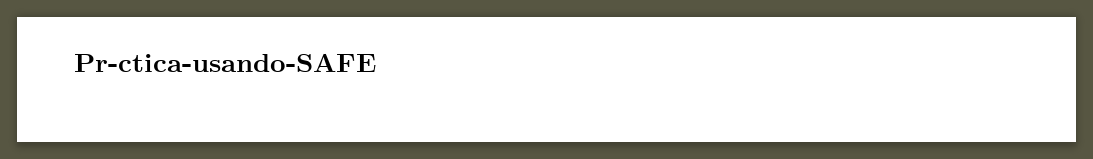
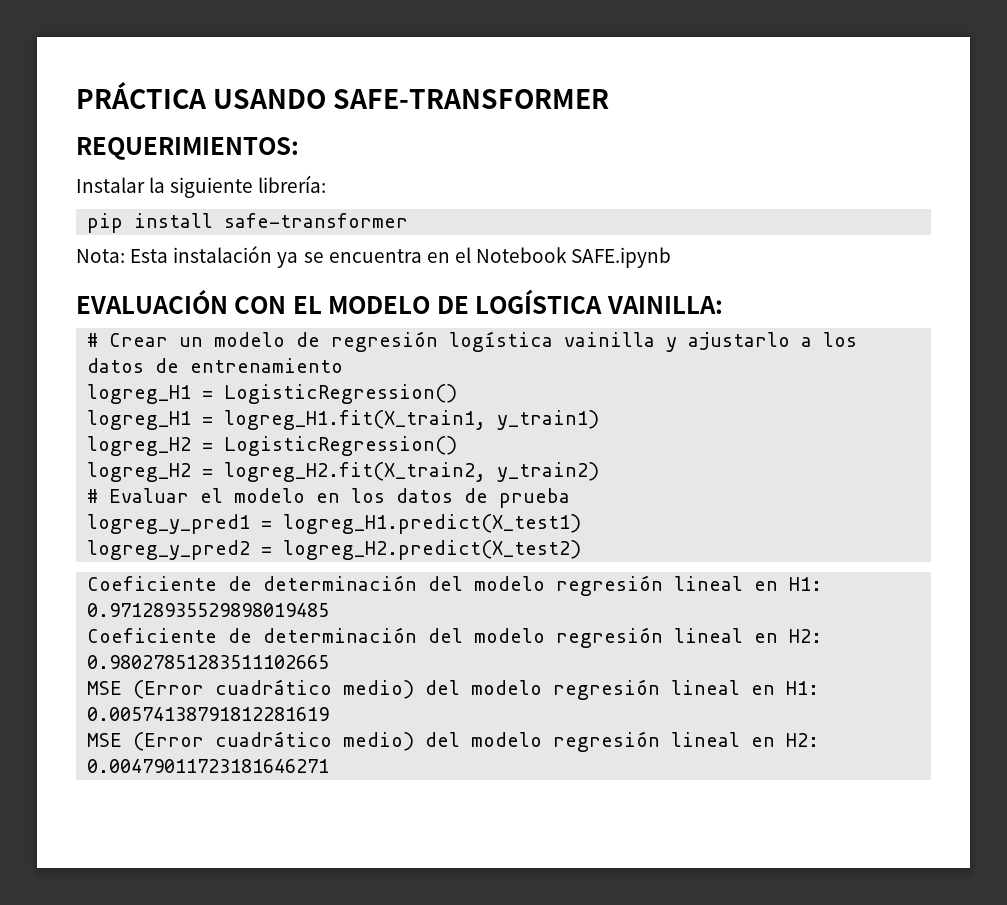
[74,53,376,72] Pr-ctica-usando-SAFE -> [76,81,610,109] [76,137,299,160] [76,175,327,198] [87,213,409,233] [76,246,672,268] [76,289,723,314] [87,331,858,352] [87,358,344,373] [87,384,458,404] [87,410,600,430] [87,436,458,456] [87,462,600,482] [87,488,571,508] [87,514,582,534] [87,540,582,560] [87,575,823,596] [87,603,330,617] [87,627,823,648] [87,655,330,669] [87,679,820,700] [87,707,330,721] [87,731,820,752] [87,759,330,773] PRÁCTICA USANDO SAFE-TRANSFORMER // REQUERIMIENTOS: // Instalar la siguiente librería: // pip install safe-transformer // Nota: Esta instalación ya se encuentra en el Notebook SAFE.ipynb // EVALUACIÓN CON EL MODELO DE LOGÍSTICA VAINILLA: // # Crear un modelo de regresión logística vainilla y ajustarlo a los datos de entrenamiento // logreg_H1 = LogisticRegression() // logreg_H1 = logreg_H1.fit(X_train1, y_train1) // logreg_H2 = LogisticRegression() // logreg_H2 = logreg_H2.fit(X_train2, y_train2) // # Evaluar el modelo en los datos de prueba // logreg_y_pred1 = logreg_H1.predict(X_test1) // logreg_y_pred2 = logreg_H2.predict(X_test2) // Coeficiente de determinación del modelo regresión lineal en H1: 0.97128935529898019485 // Coeficiente de determinación del modelo regresión lineal en H2: 0.98027851283511102665 // MSE (Error cuadrático medio) del modelo regresión lineal en H1: 0.00574138791812281619 // MSE (Error cuadrático medio) del modelo regresión lineal en H2: 0.00479011723181646271

